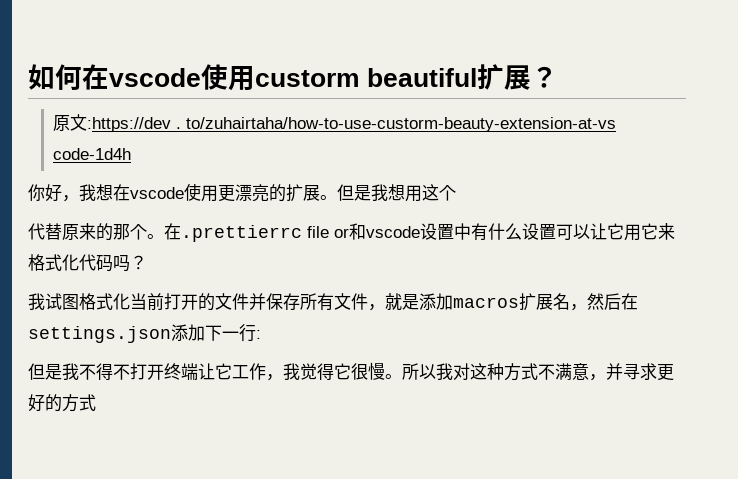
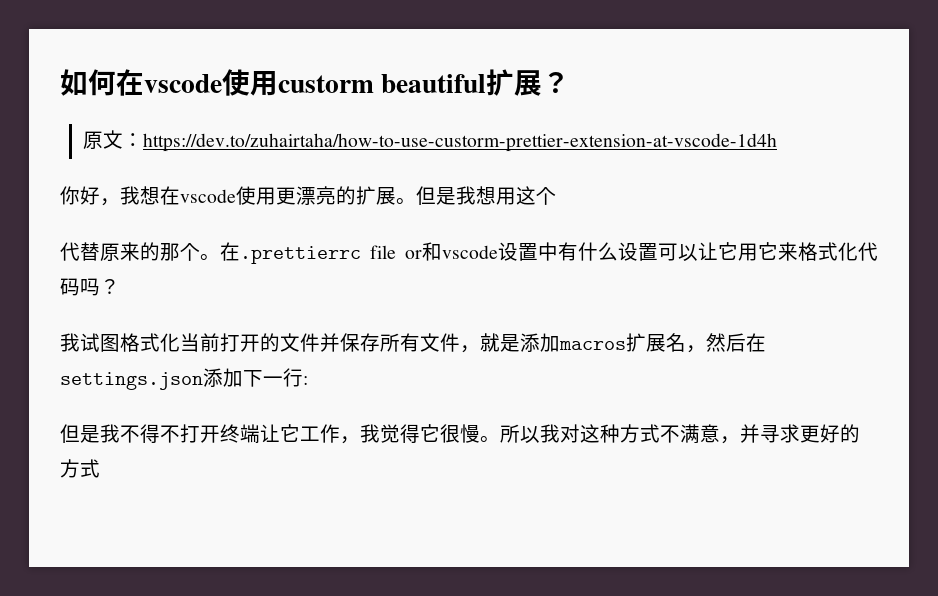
[87,117,617,132] [53,148,132,160] :https://dev . to/zuhairtaha/how-to-use-custorm-beauty-extension-at-vs code-1d4h -> [123,133,778,152] ：https://dev.to/zuhairtaha/how-to-use-custorm-prettier-extension-at-vscode-1d4h

